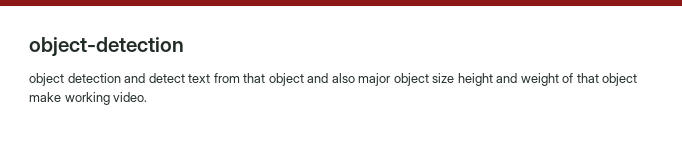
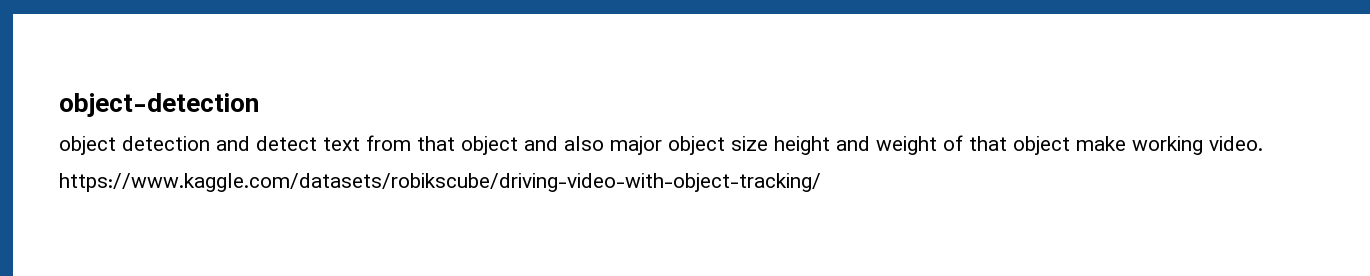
(148, 97) none -> [59,173,821,192] // https://www.kaggle.com/datasets/robikscube/driving-video-with-object-tracking/

